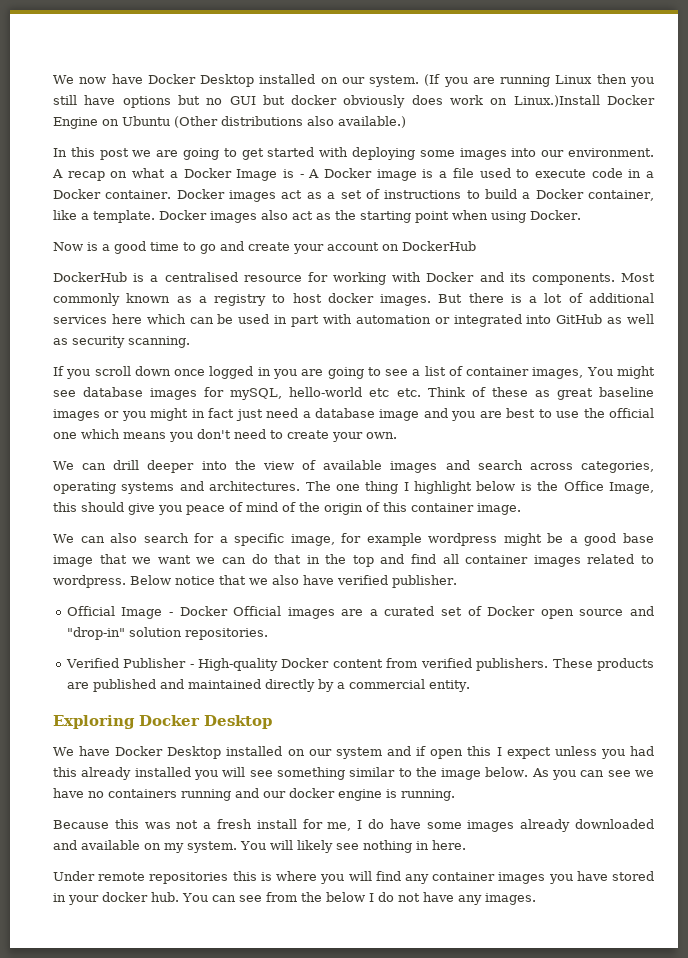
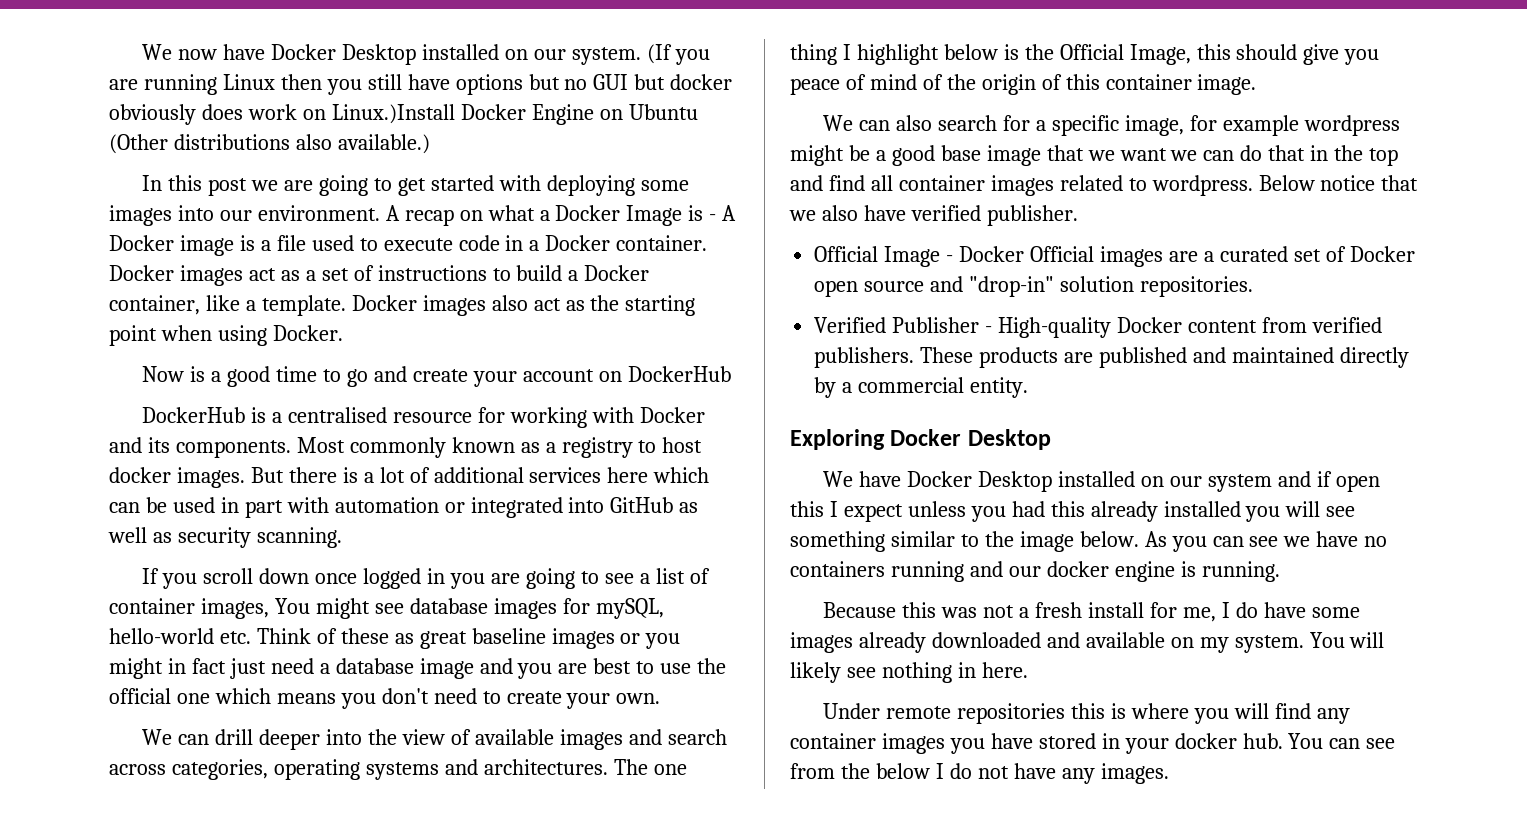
[369,388,390,397] etc -> (214, 636) none
[563,481,604,491] Office -> [1059,44,1124,60] Official

